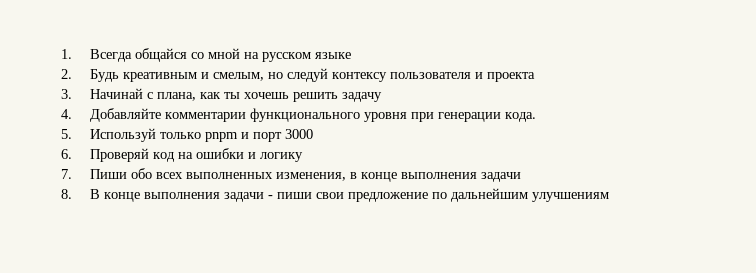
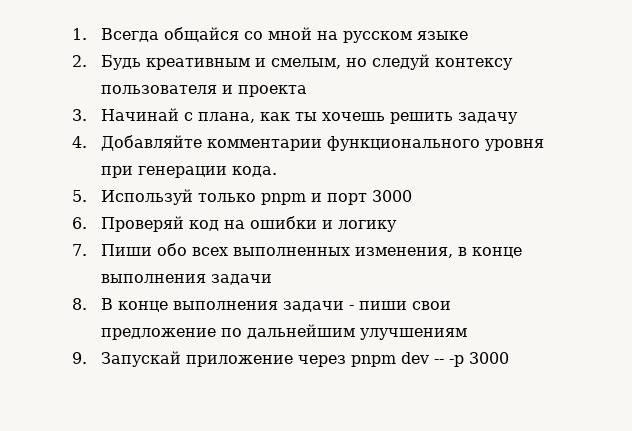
(609, 197) none -> [72,351,510,367] // 9. Запускай приложение через pnpm dev -- -p 3000

